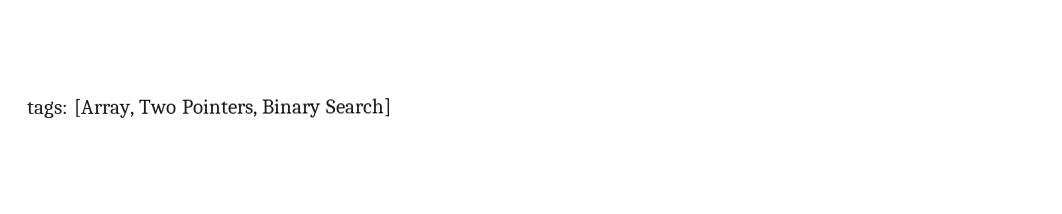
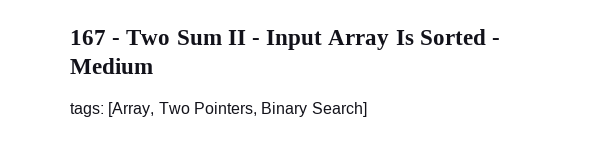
(26, 109) none -> [70,29,501,50] [70,58,153,74] 167 - Two Sum II - Input Array Is Sorted - Medium //

